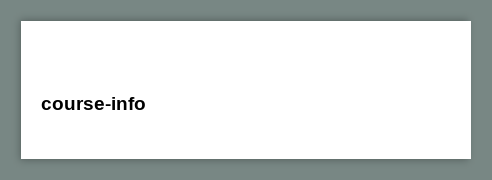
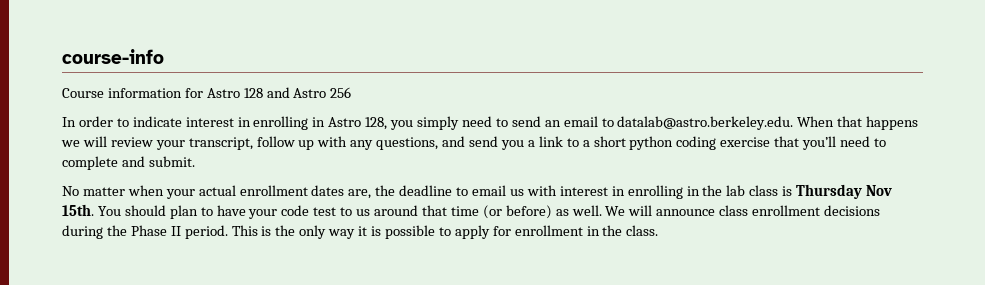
(146, 103) none -> [62,87,352,98] [62,116,919,130] [61,136,886,150] [62,156,195,170] [62,184,893,199] [62,204,881,219] [62,225,659,239] // Course information for Astro 128 and Astro 256 // In order to indicate interest in enrolling in Astro 128, you simply need to send an email to datalab@astro.berkeley.edu. When that happens we will review your transcript, follow up with any questions, and send you a link to a short python coding exercise that you’ll need to complete and submit. // No matter when your actual enrollment dates are, the deadline to email us with interest in enrolling in the lab class is Thursday Nov 15th. You should plan to have your code test to us around that time (or before) as well. We will announce class enrollment decisions during the Phase II period. This is the only way it is possible to apply for enrollment in the class.

